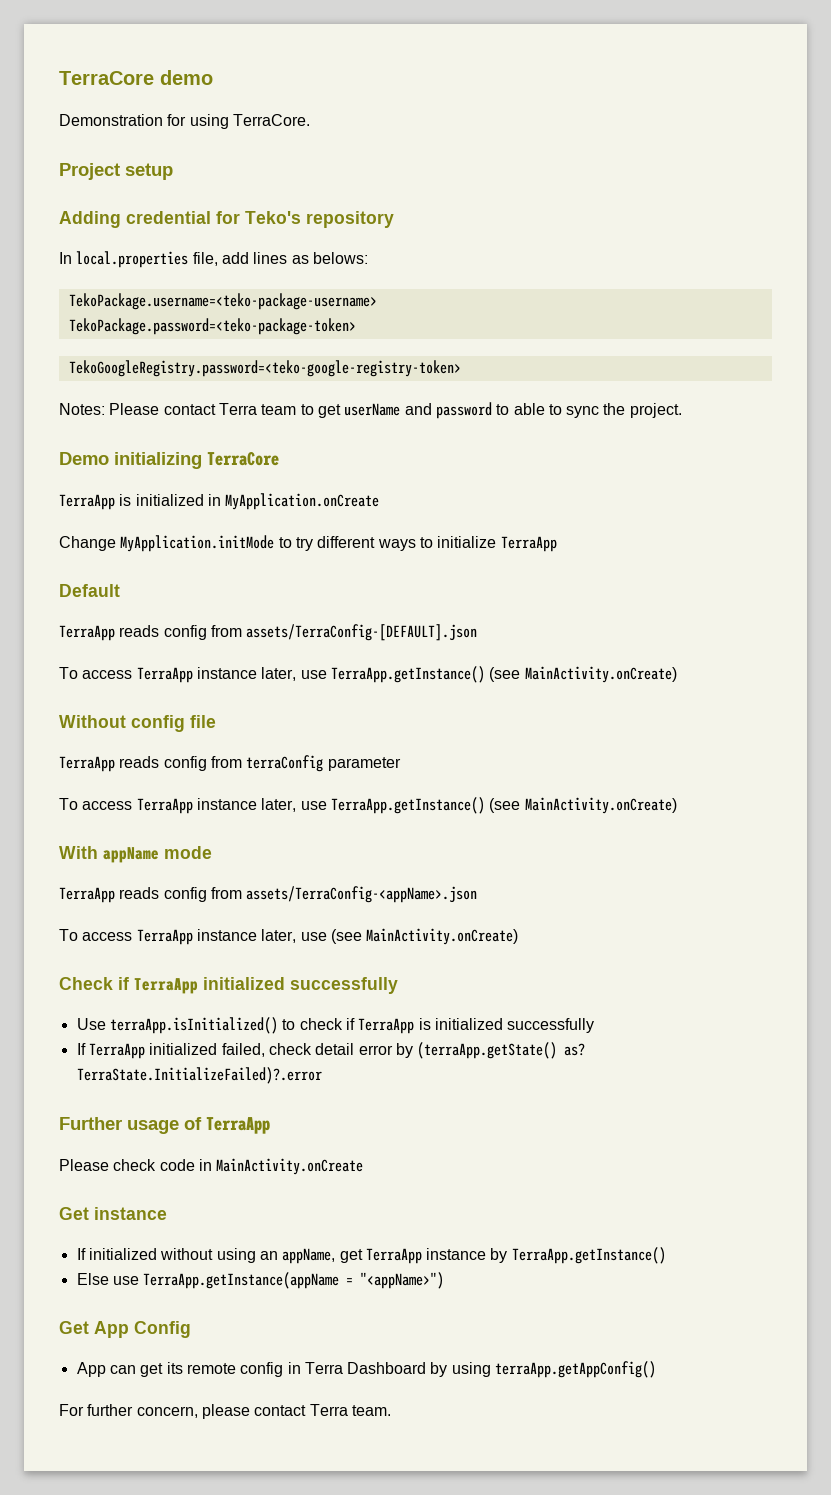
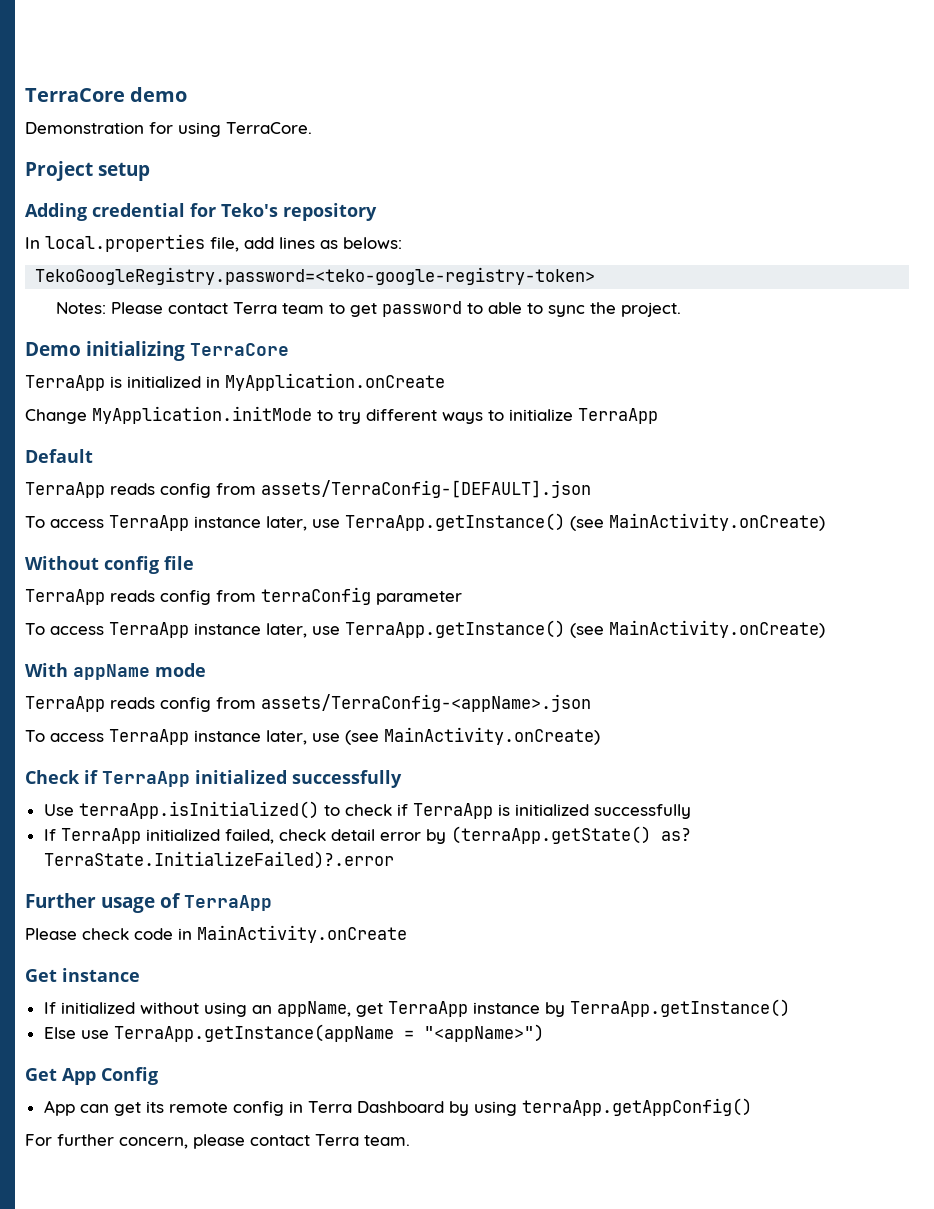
[68,293,377,310] [68,318,356,335] // TekoPackage.username=<teko-package-username> // TekoPackage.password=<teko-package-token> -> (402, 243) none
[344,403,432,416] userName and -> (378, 310) none

